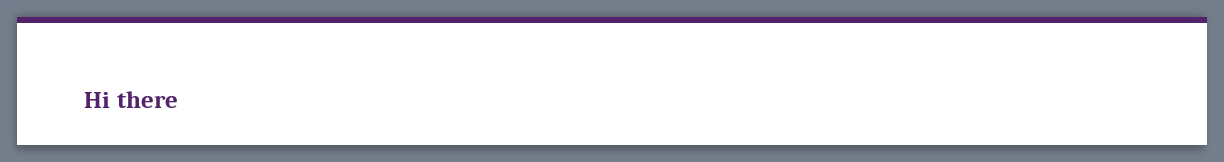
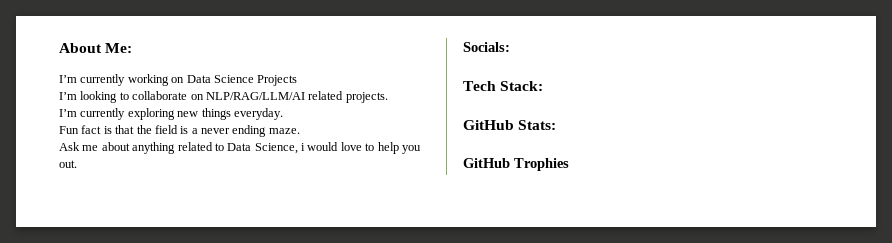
[84,91,178,108] Hi there -> [59,43,133,53] [59,74,298,86] [59,91,388,103] [59,108,283,120] [59,125,300,137] [59,142,421,154] [59,160,77,168] [463,42,510,52] [463,81,544,91] [463,120,557,130] [463,158,569,171] About Me: // I’m currently working on Data Science Projects // I’m looking to collaborate on NLP/RAG/LLM/AI related projects. // I’m currently exploring new things everyday. // Fun fact is that the field is a never ending maze. // Ask me about anything related to Data Science, i would love to help you out. // Socials: // Tech Stack: // GitHub Stats: // GitHub Trophies

